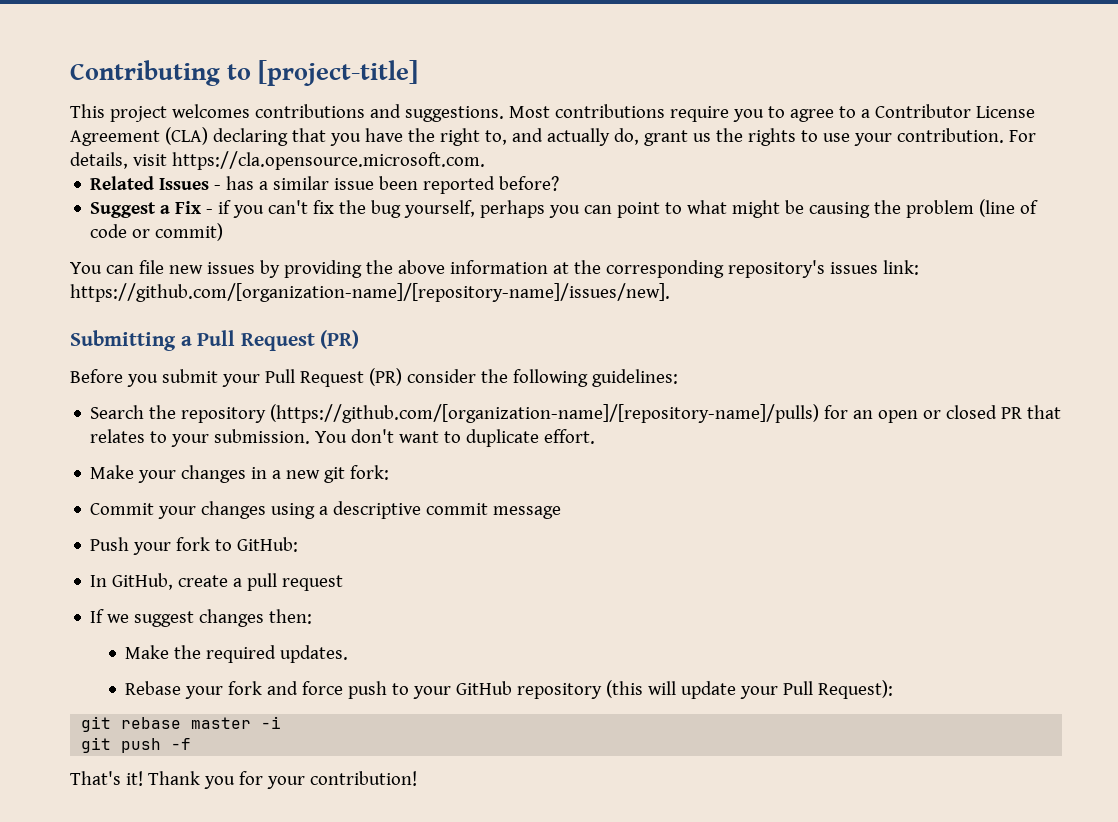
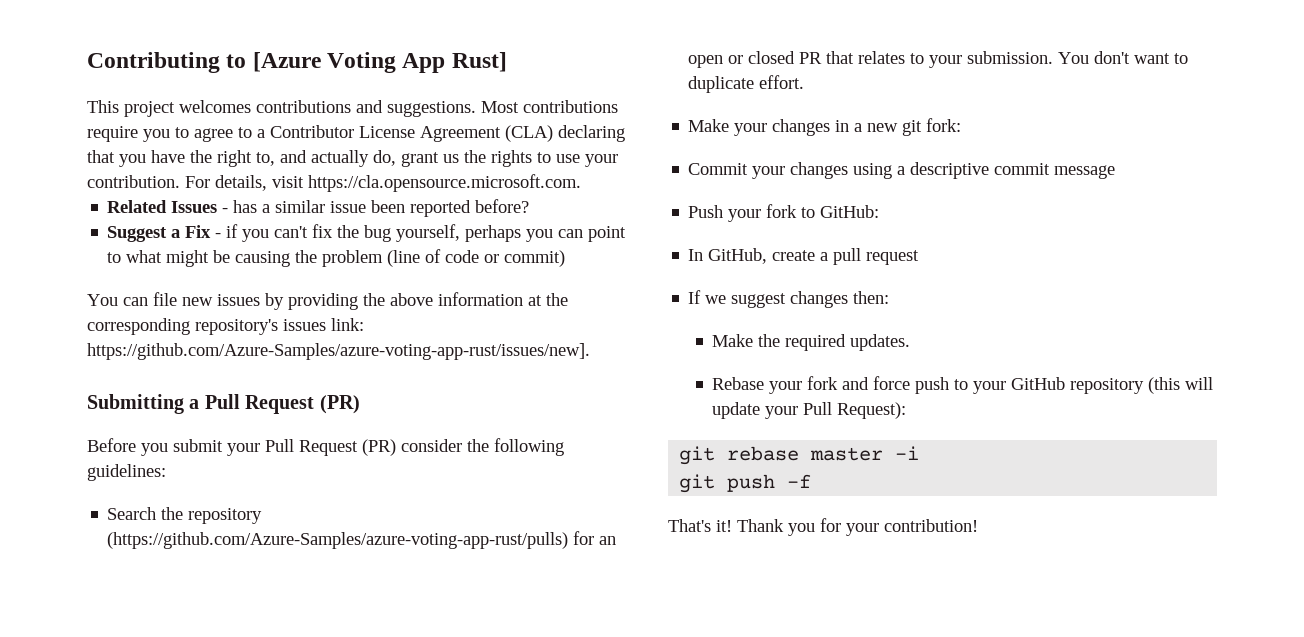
[258,60,419,86] [project-title] -> [252,52,507,73] [Azure Voting App Rust]
[70,283,670,302] https://github.com/[organization-name]/[repository-name]/issues/new]. -> [87,343,590,360] https://github.com/Azure-Samples/azure-voting-app-rust/issues/new].
[270,404,820,423] (https://github.com/[organization-name]/[repository-name]/pulls) -> [107,532,569,549] (https://github.com/Azure-Samples/azure-voting-app-rust/pulls)

